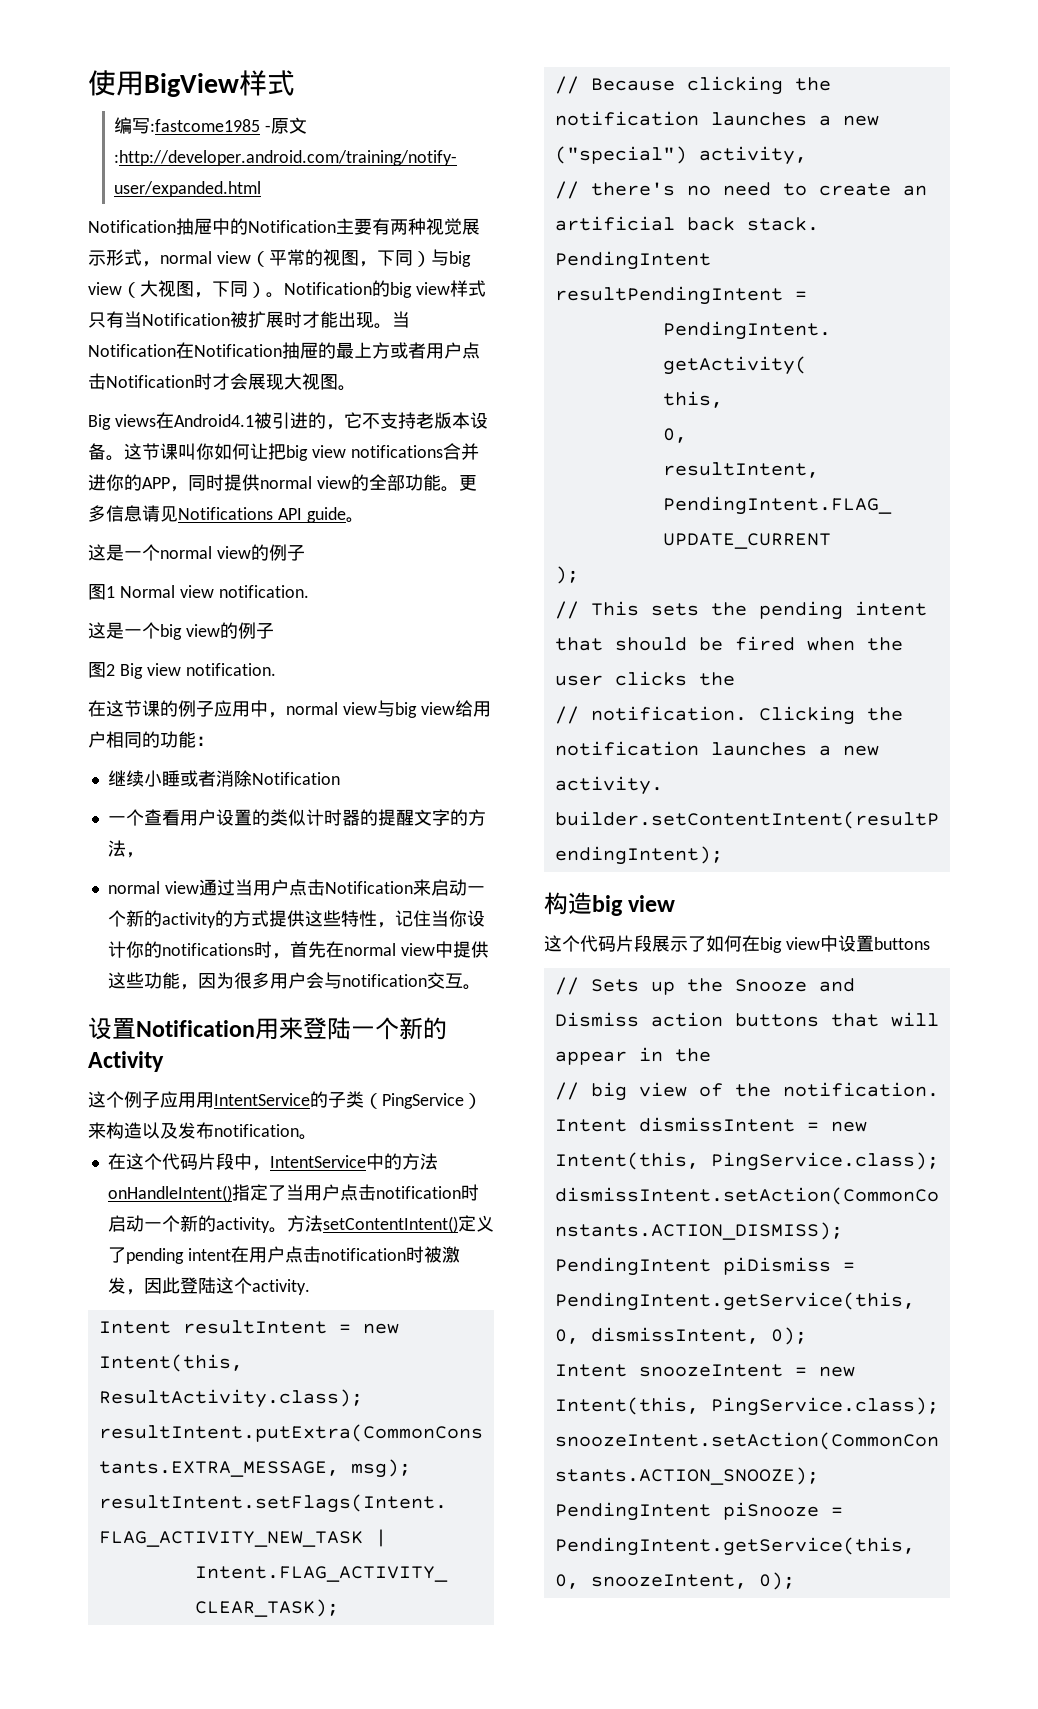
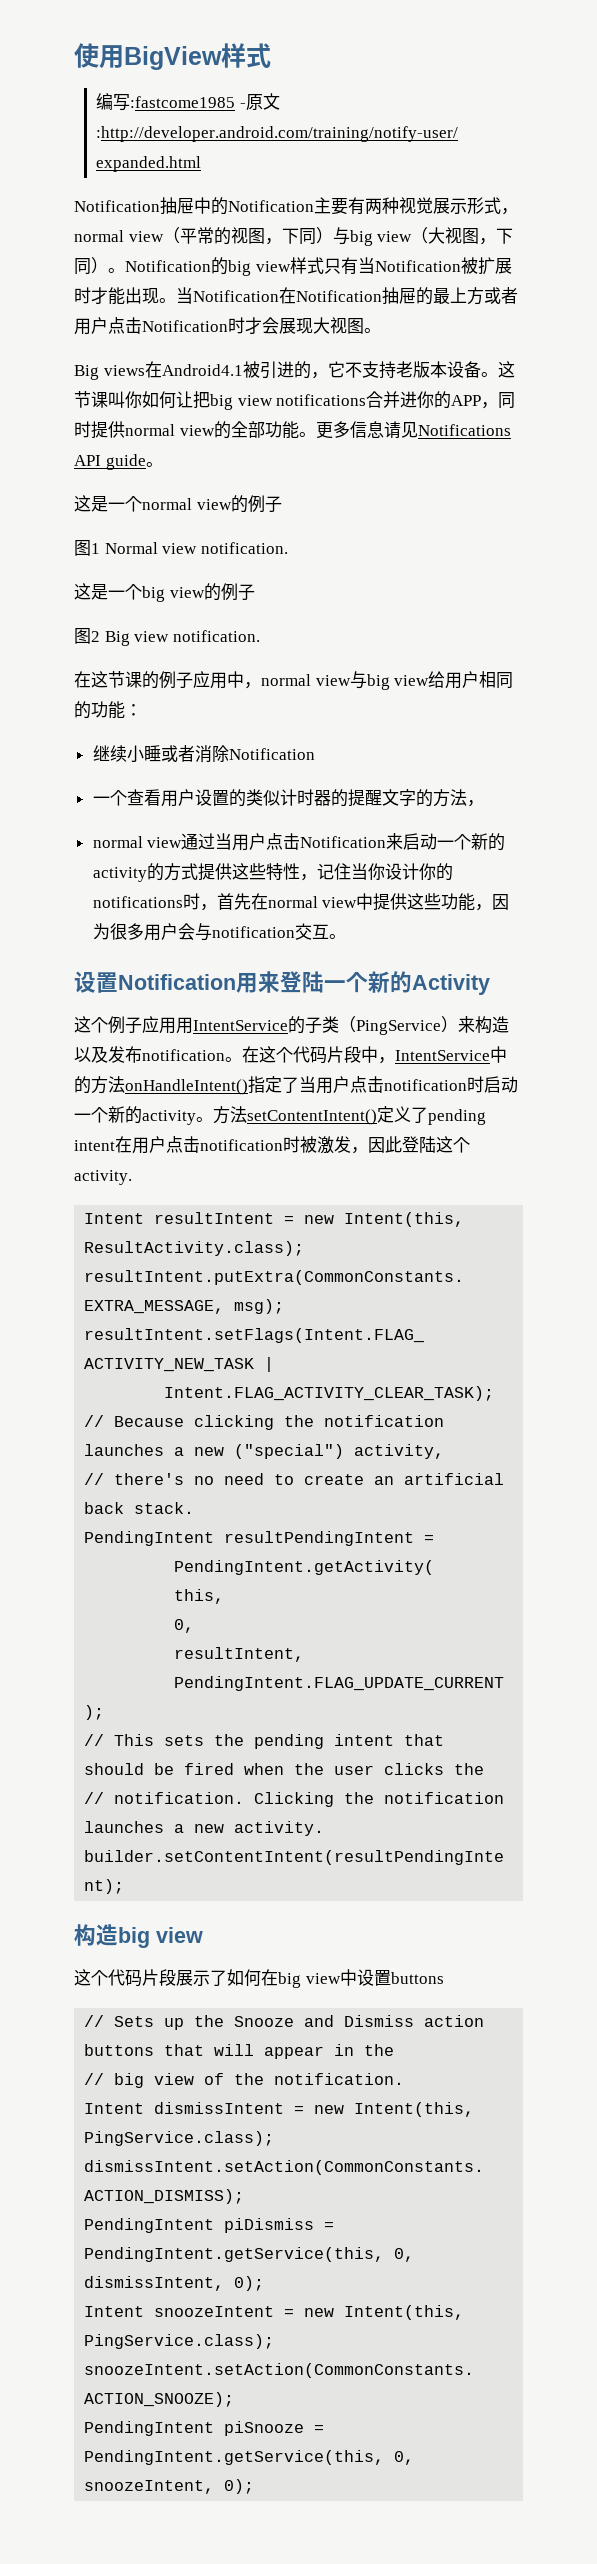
(317, 1137) // -> (242, 1059) none

